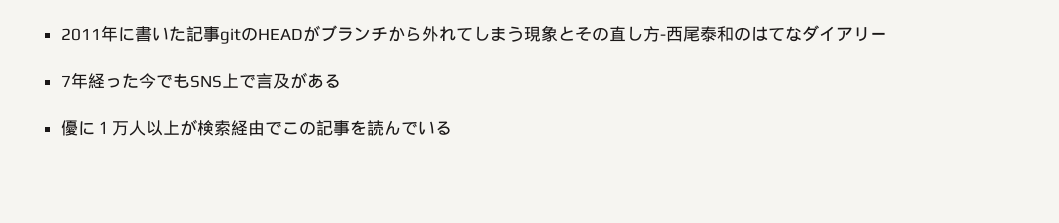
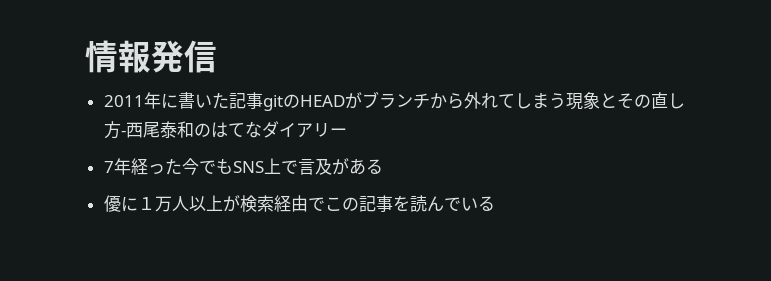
(60, 34) none -> [85,40,217,73] 情報発信 //

